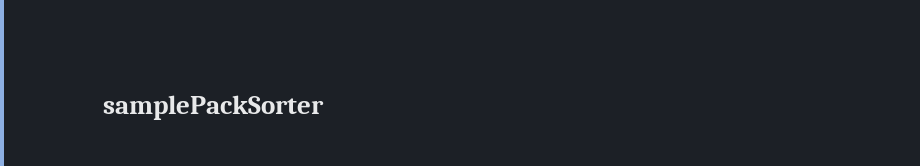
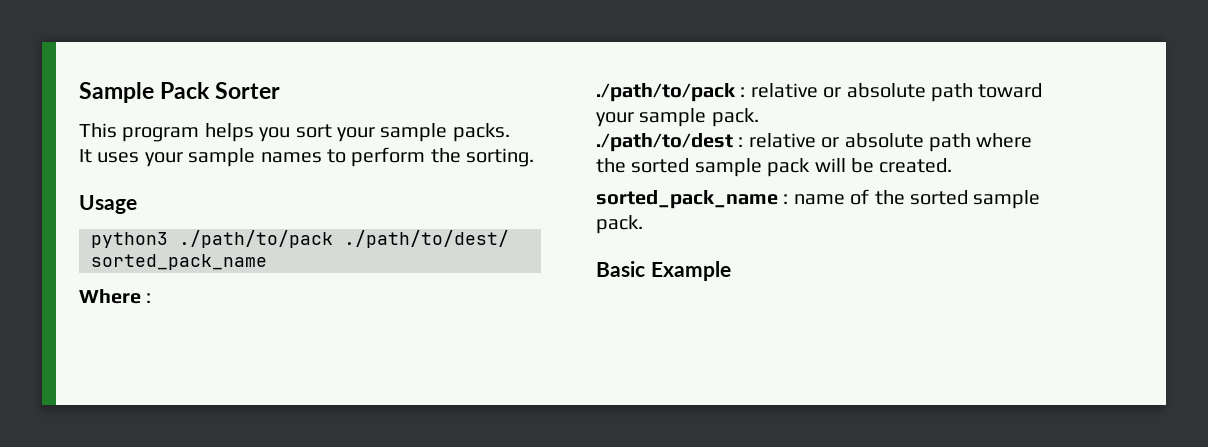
[103,95,324,120] samplePackSorter -> [79,82,281,103] [79,123,510,142] [79,147,535,167] [79,195,137,214] [91,230,509,248] [91,254,267,270] [79,289,152,304] [596,83,1043,102] [596,108,759,127] [596,133,1033,152] [596,158,953,177] [596,189,1041,209] [596,215,643,234] [596,261,731,281] Sample Pack Sorter // This program helps you sort your sample packs. // It uses your sample names to perform the sorting. // Usage // python3 ./path/to/pack ./path/to/dest/ sorted_pack_name // Where : // ./path/to/pack : relative or absolute path toward your sample pack. // ./path/to/dest : relative or absolute path where the sorted sample pack will be created. // sorted_pack_name : name of the sorted sample pack. // Basic Example

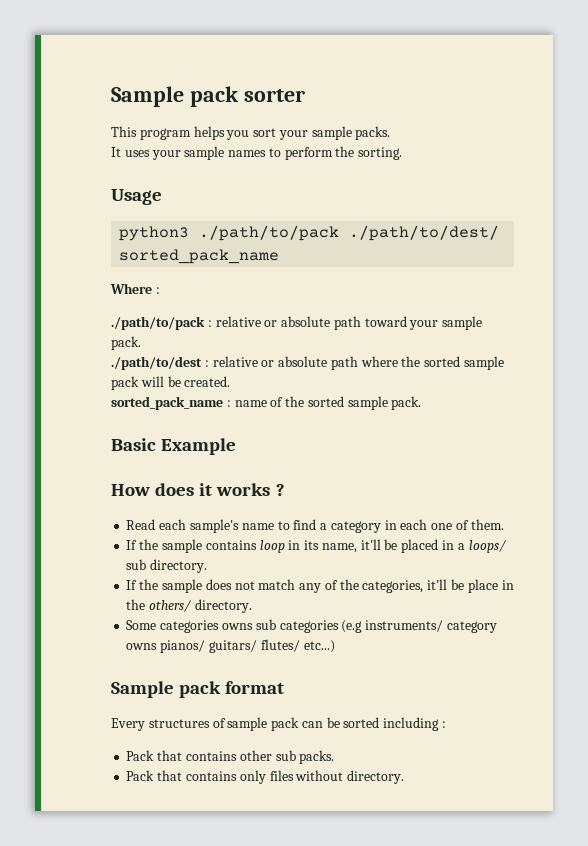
[79,82,281,103] Sample Pack Sorter -> [111,86,305,107] Sample pack sorter
(731, 271) none -> [111,483,285,496] [126,519,504,533] [126,539,507,553] [126,559,208,573] [126,579,514,593] [126,599,252,613] [126,619,497,633] [126,639,335,653] [111,681,285,698] [111,717,447,731] [126,750,335,764] [126,770,405,784] // How does it works ? // Read each sample's name to find a category in each one of them. // If the sample contains loop in its name, it'll be placed in a loops/ sub directory. // If the sample does not match any of the categories, it'll be place in the others/ directory. // Some categories owns sub categories (e.g instruments/ category owns pianos/ guitars/ flutes/ etc...) // Sample pack format // Every structures of sample pack can be sorted including : // Pack that contains other sub packs. // Pack that contains only files without directory.

